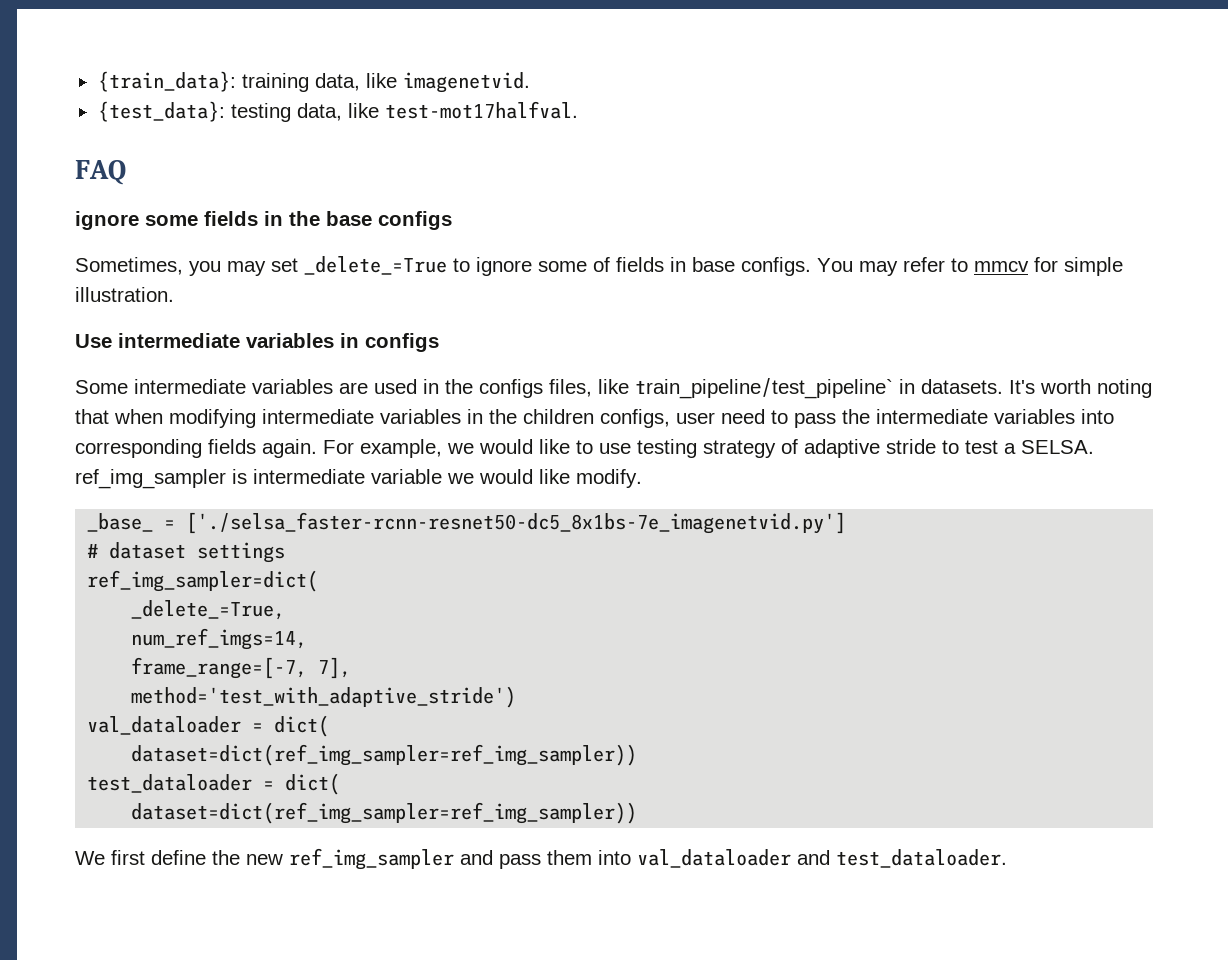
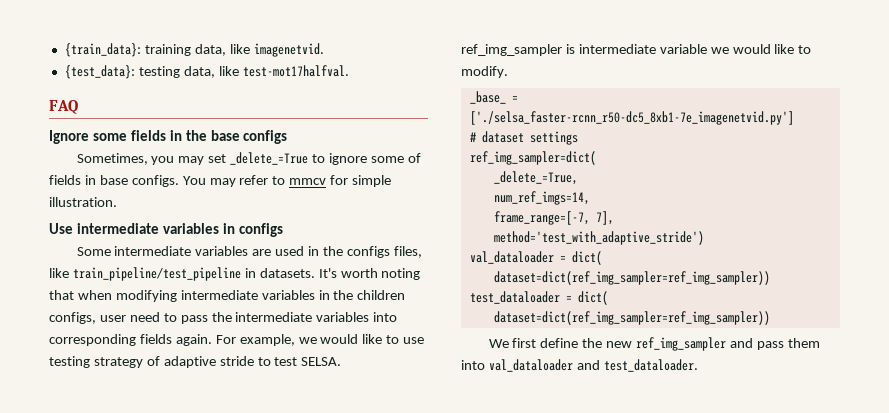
[75,211,139,230] ignore -> [49,130,89,144] Ignore
[635,378,893,399] train_pipeline/test_pipeline` -> [72,267,241,281] train_pipeline/test_pipeline
[1004,443,1016,454] a -> (298, 361) none
(570, 476) none -> [798,45,812,54] to
[186,512,847,534] ['./selsa_faster-rcnn-resnet50-dc5_8x1bs-7e_imagenetvid.py'] -> [469,111,794,125] ['./selsa_faster-rcnn_r50-dc5_8xb1-7e_imagenetvid.py']

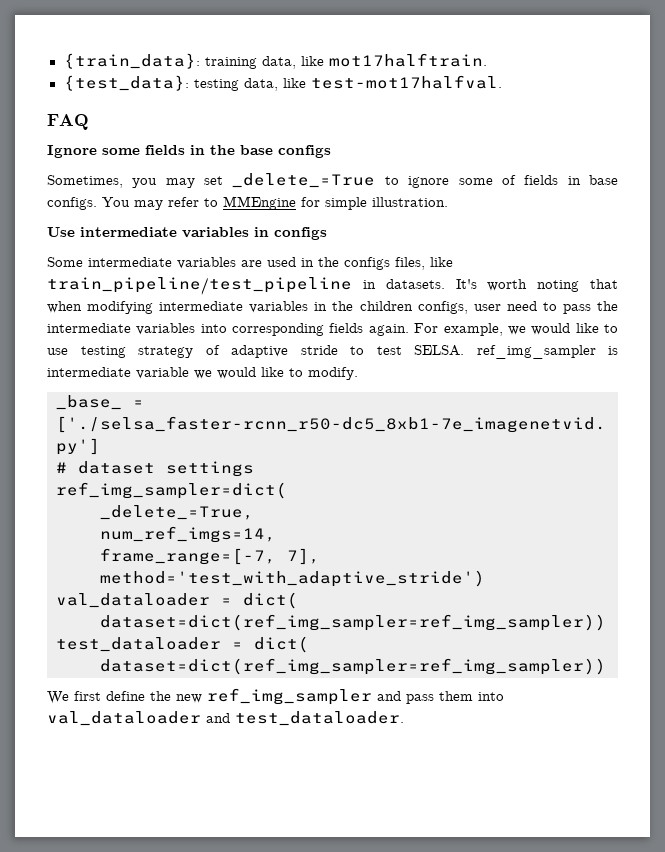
[253,43,324,57] imagenetvid. -> [328,53,487,67] mot17halftrain.
[289,178,327,185] mmcv -> [223,196,296,210] MMEngine

